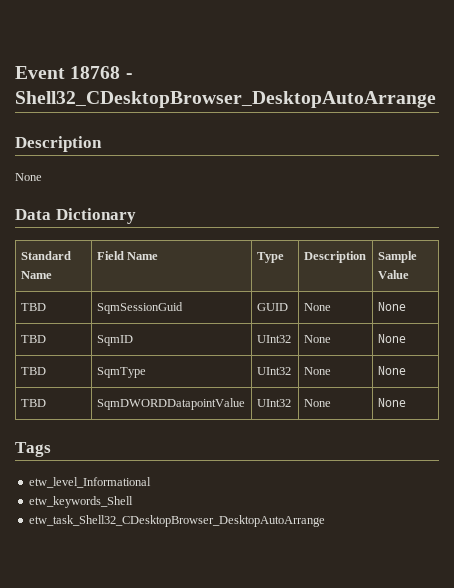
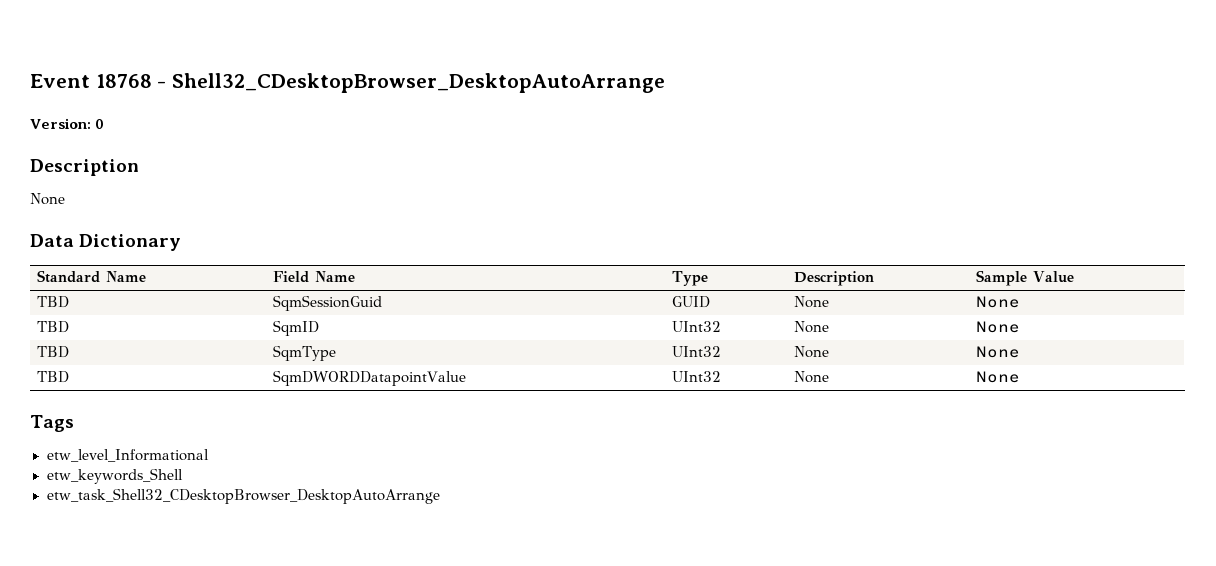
(436, 99) none -> [30,118,105,129] // Version: 0

